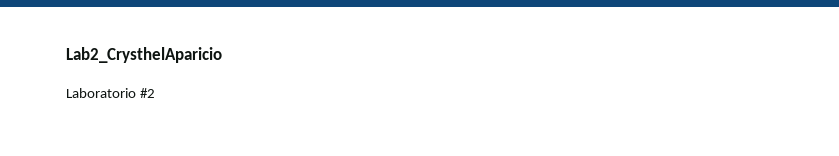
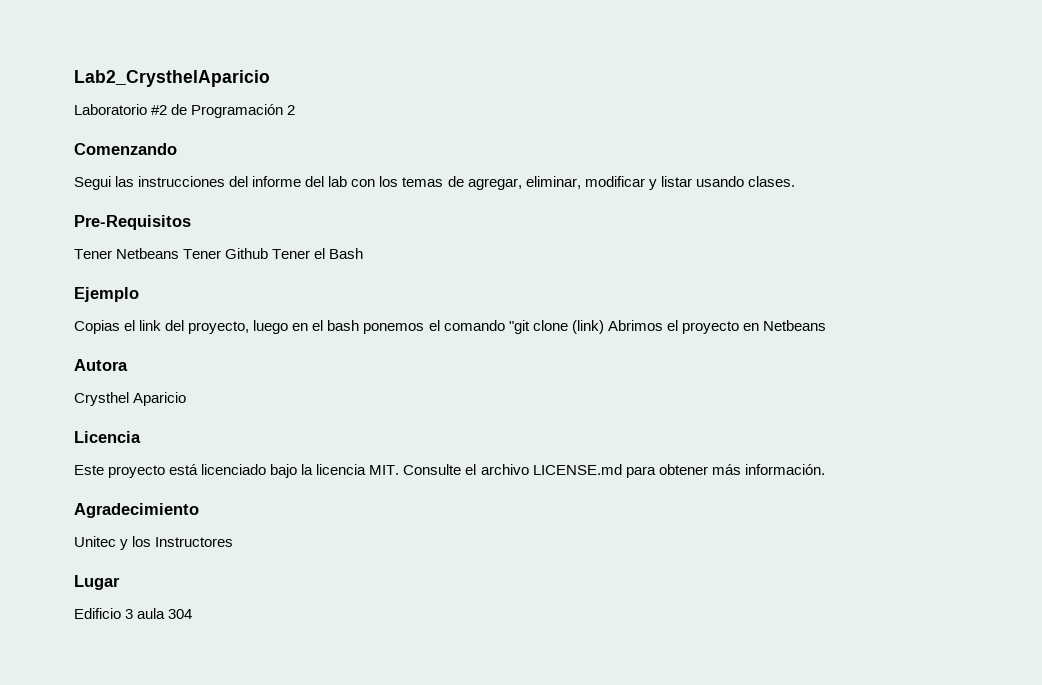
(155, 93) none -> [171,104,296,118] [74,143,177,155] [74,176,795,190] [74,215,191,230] [74,248,364,259] [74,287,139,302] [74,320,826,334] [74,359,128,371] [74,392,187,406] [74,431,141,443] [74,464,825,478] [74,503,199,518] [74,536,234,550] [74,575,120,590] [74,608,193,619] de Programación 2 // Comenzando // Segui las instrucciones del informe del lab con los temas de agregar, eliminar, modificar y listar usando clases. // Pre-Requisitos // Tener Netbeans Tener Github Tener el Bash // Ejemplo // Copias el link del proyecto, luego en el bash ponemos el comando "git clone (link) Abrimos el proyecto en Netbeans // Autora // Crysthel Aparicio // Licencia // Este proyecto está licenciado bajo la licencia MIT. Consulte el archivo LICENSE.md para obtener más información. // Agradecimiento // Unitec y los Instructores // Lugar // Edificio 3 aula 304

